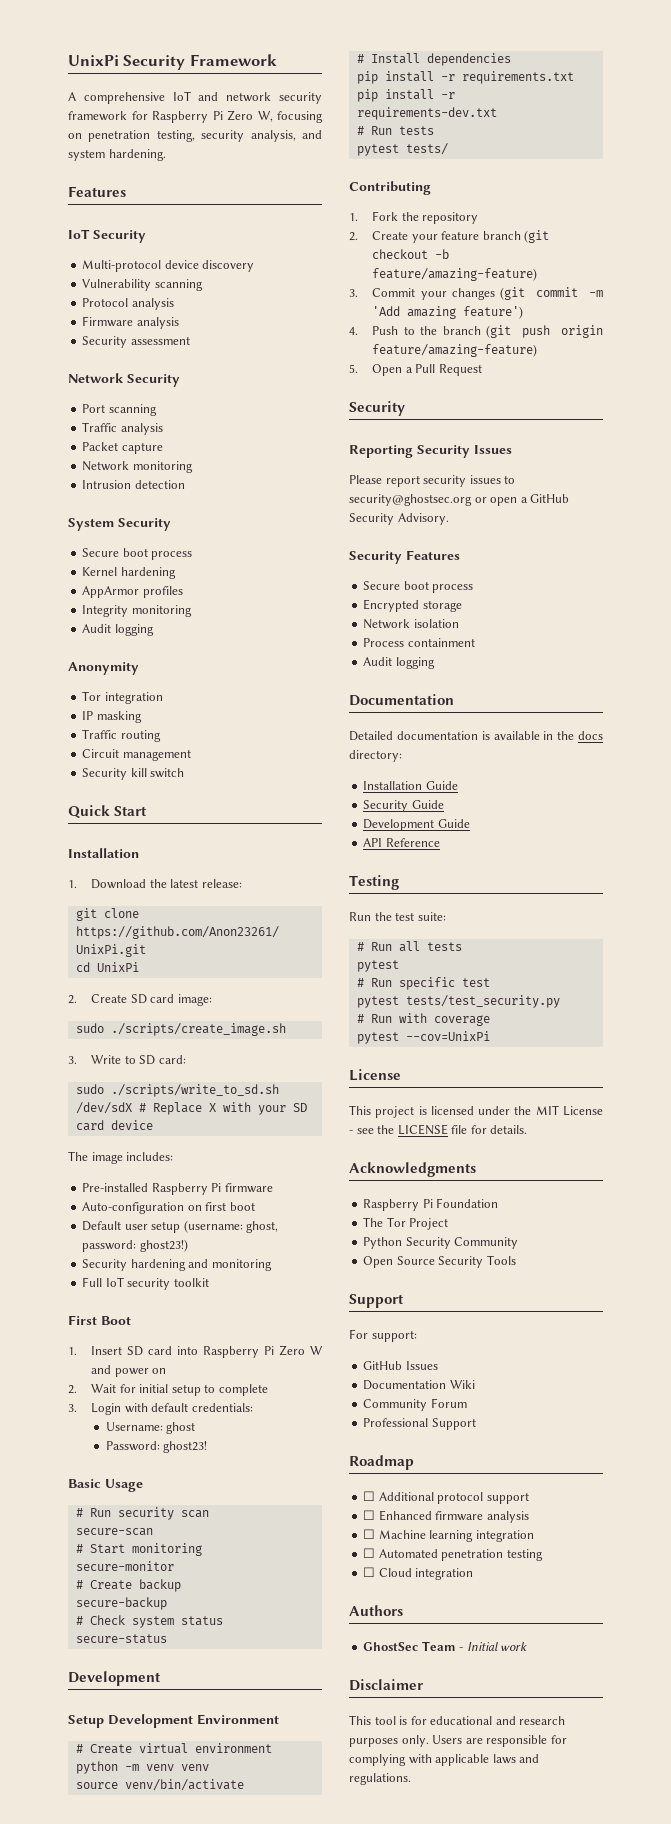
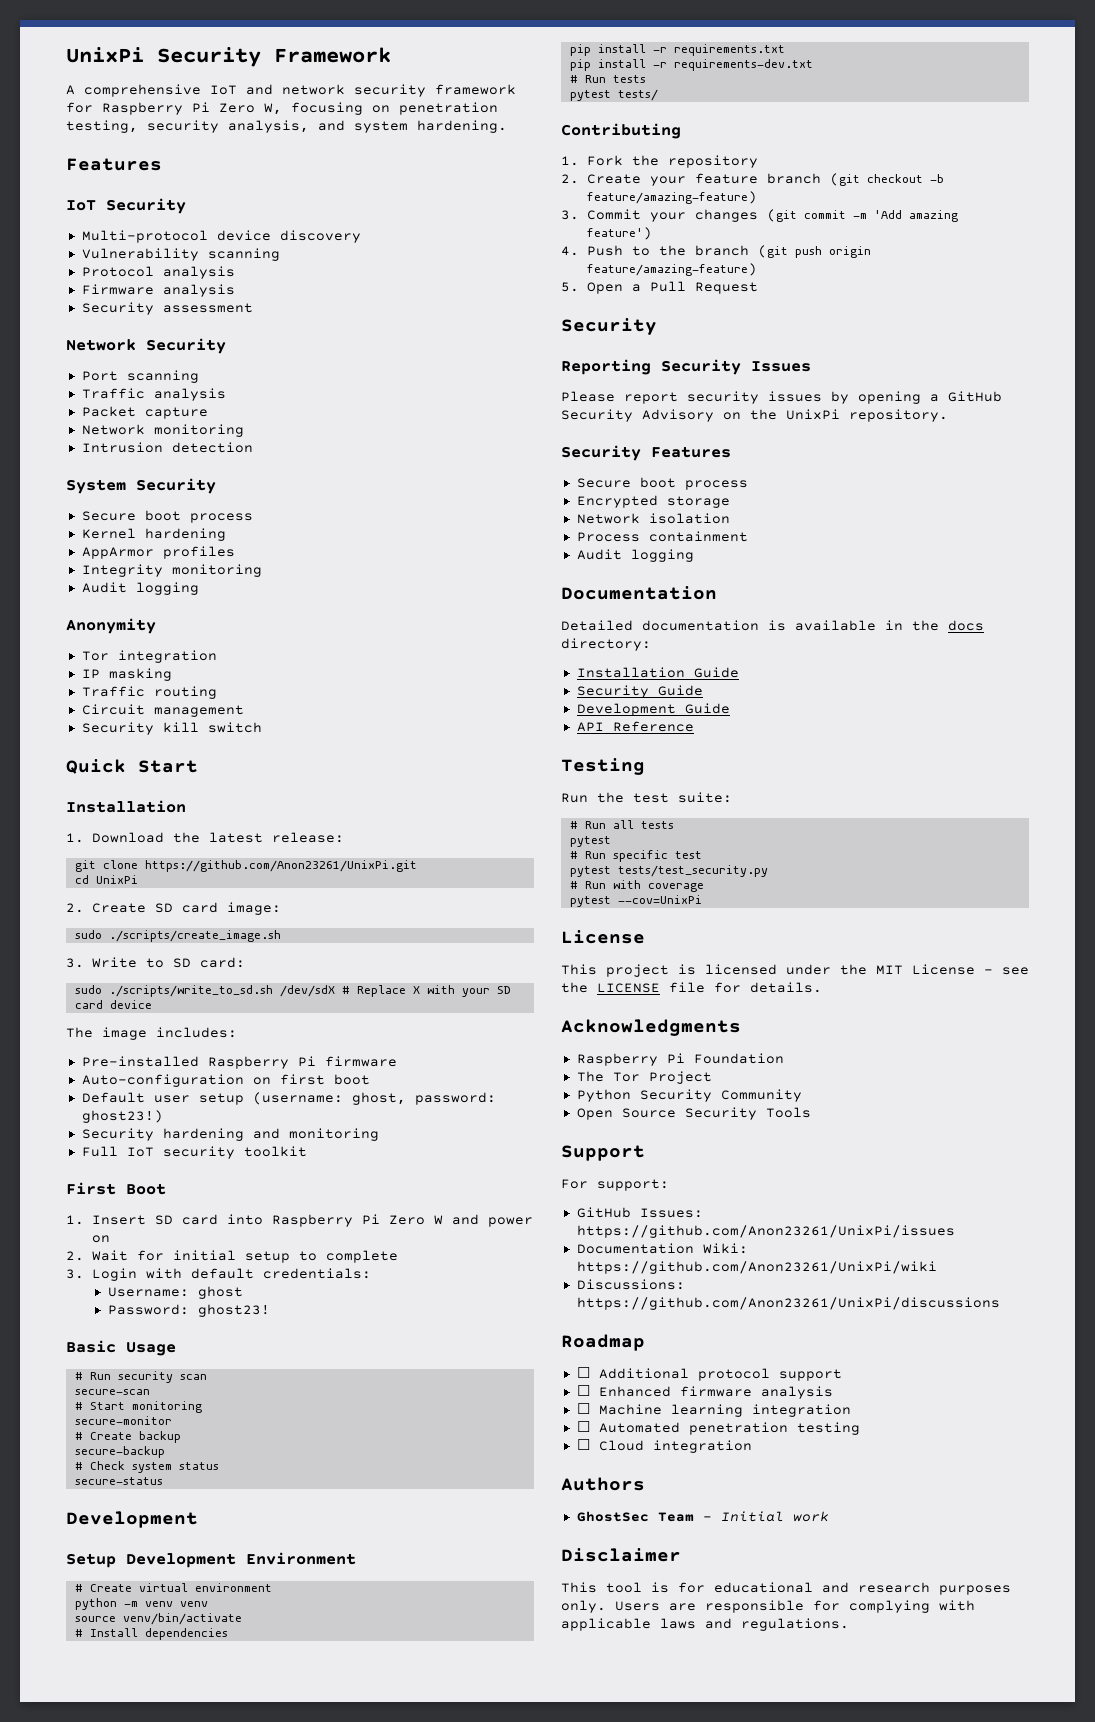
[504,475,516,484] [349,494,570,506] [349,513,449,525] to security@ghostsec.org or open a GitHub Security Advisory. -> [831,391,1002,404] [561,409,948,422] by opening a GitHub Security Advisory on the UnixPi repository.
[405,1361,438,1370] [363,1380,475,1390] [363,1398,467,1411] [363,1418,476,1430] Issues // Documentation Wiki // Community Forum // Professional Support -> [639,1208,703,1218] [576,1225,955,1238] [576,1243,748,1254] [576,1261,937,1274] [576,1279,685,1290] [576,1297,1000,1310] Issues: https://github.com/Anon23261/UnixPi/issues // Documentation Wiki: https://github.com/Anon23261/UnixPi/wiki // Discussions: https://github.com/Anon23261/UnixPi/discussions

